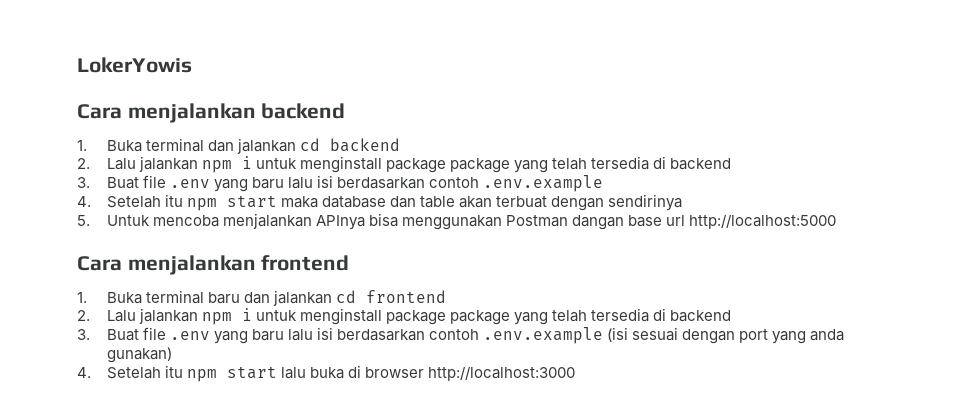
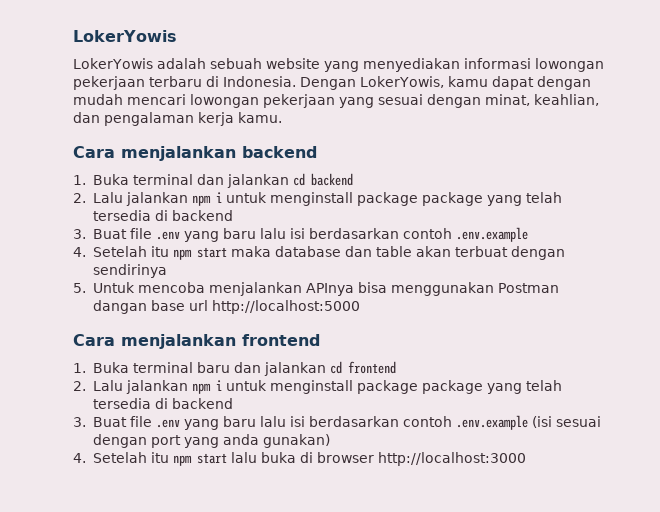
[77,57,192,73] LokerYowis -> [73,30,177,42] [73,58,604,72] [73,76,591,90] [73,94,599,108] [73,112,282,126] LokerYowis // LokerYowis adalah sebuah website yang menyediakan informasi lowongan pekerjaan terbaru di Indonesia. Dengan LokerYowis, kamu dapat dengan mudah mencari lowongan pekerjaan yang sesuai dengan minat, keahlian, dan pengalaman kerja kamu.

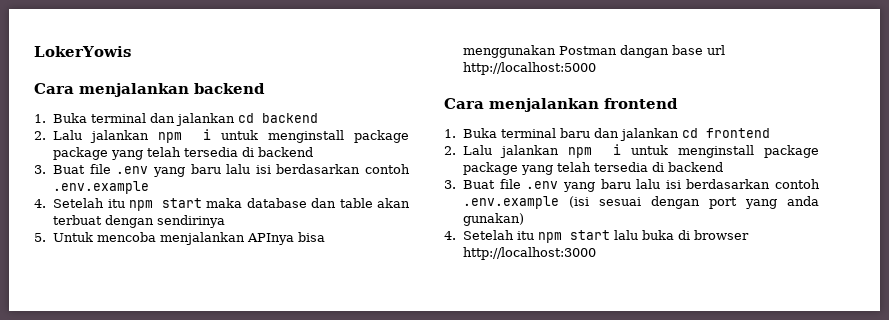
[73,30,177,42] [73,58,604,72] [73,76,591,90] [73,94,599,108] [73,112,282,126] LokerYowis // LokerYowis adalah sebuah website yang menyediakan informasi lowongan pekerjaan terbaru di Indonesia. Dengan LokerYowis, kamu dapat dengan mudah mencari lowongan pekerjaan yang sesuai dengan minat, keahlian, dan pengalaman kerja kamu. -> [34,46,131,57] LokerYowis

